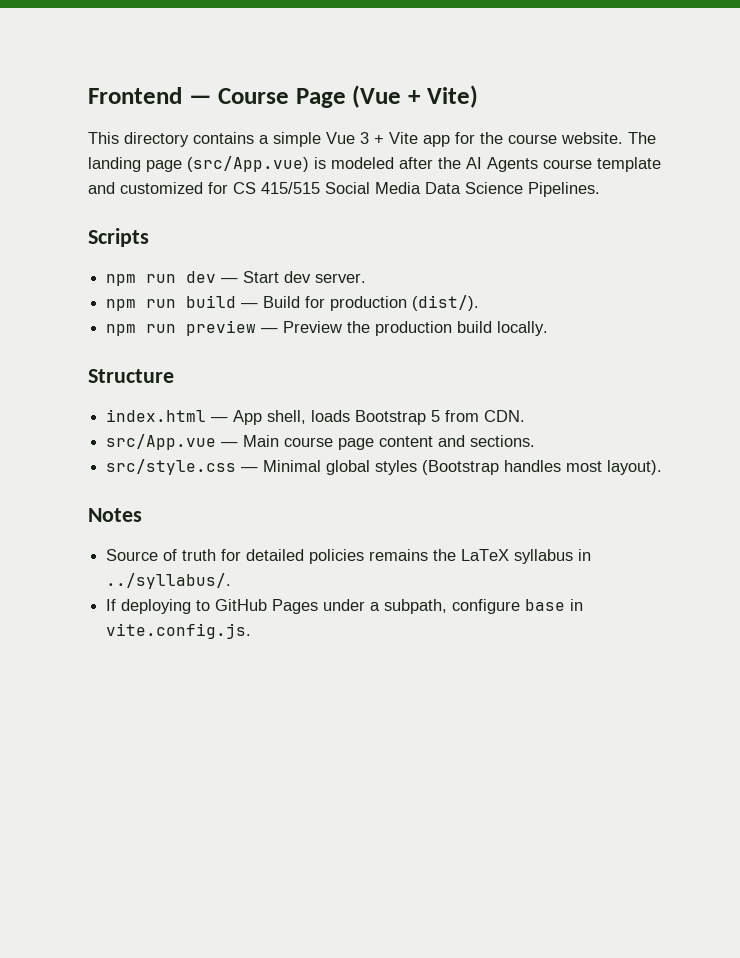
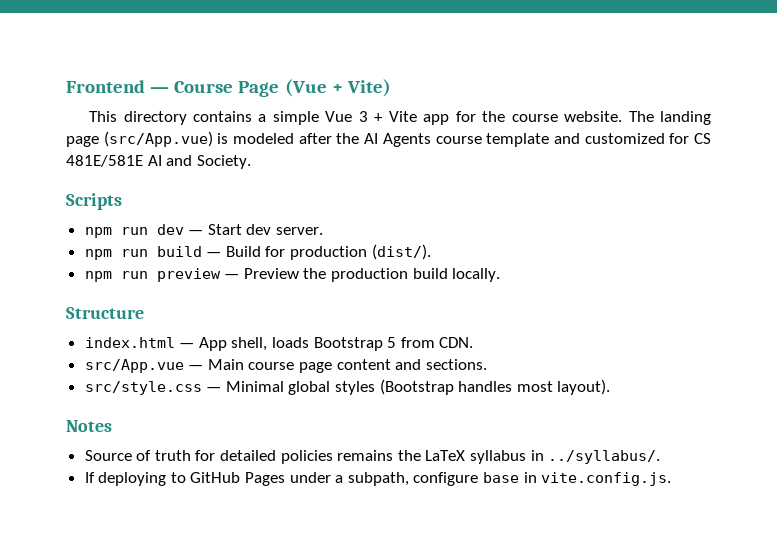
[261,182,600,197] 415/515 Social Media Data Science Pipelines. -> [66,155,251,169] 481E/581E AI and Society.

